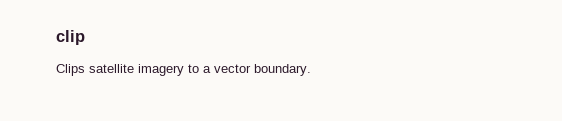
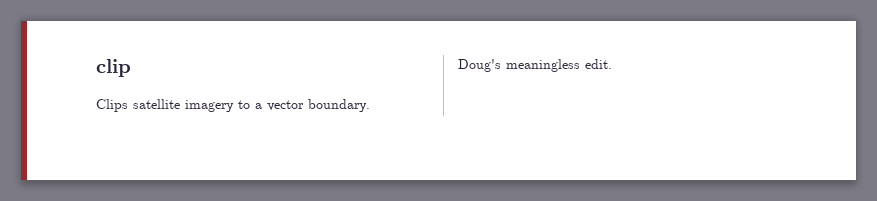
(311, 70) none -> [458,59,612,72] // Doug's meaningless edit.

